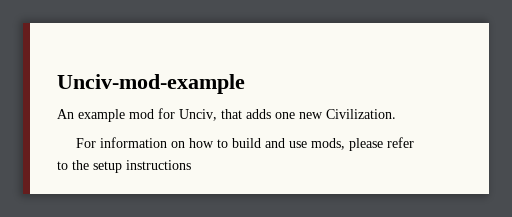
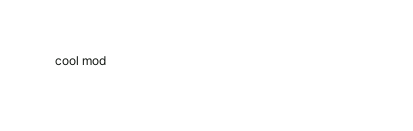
[57,74,245,94] [57,108,396,122] [75,137,414,151] [57,160,191,173] Unciv-mod-example // An example mod for Unciv, that adds one new Civilization. // For information on how to build and use mods, please refer to the setup instructions -> [55,56,107,66] cool mod

